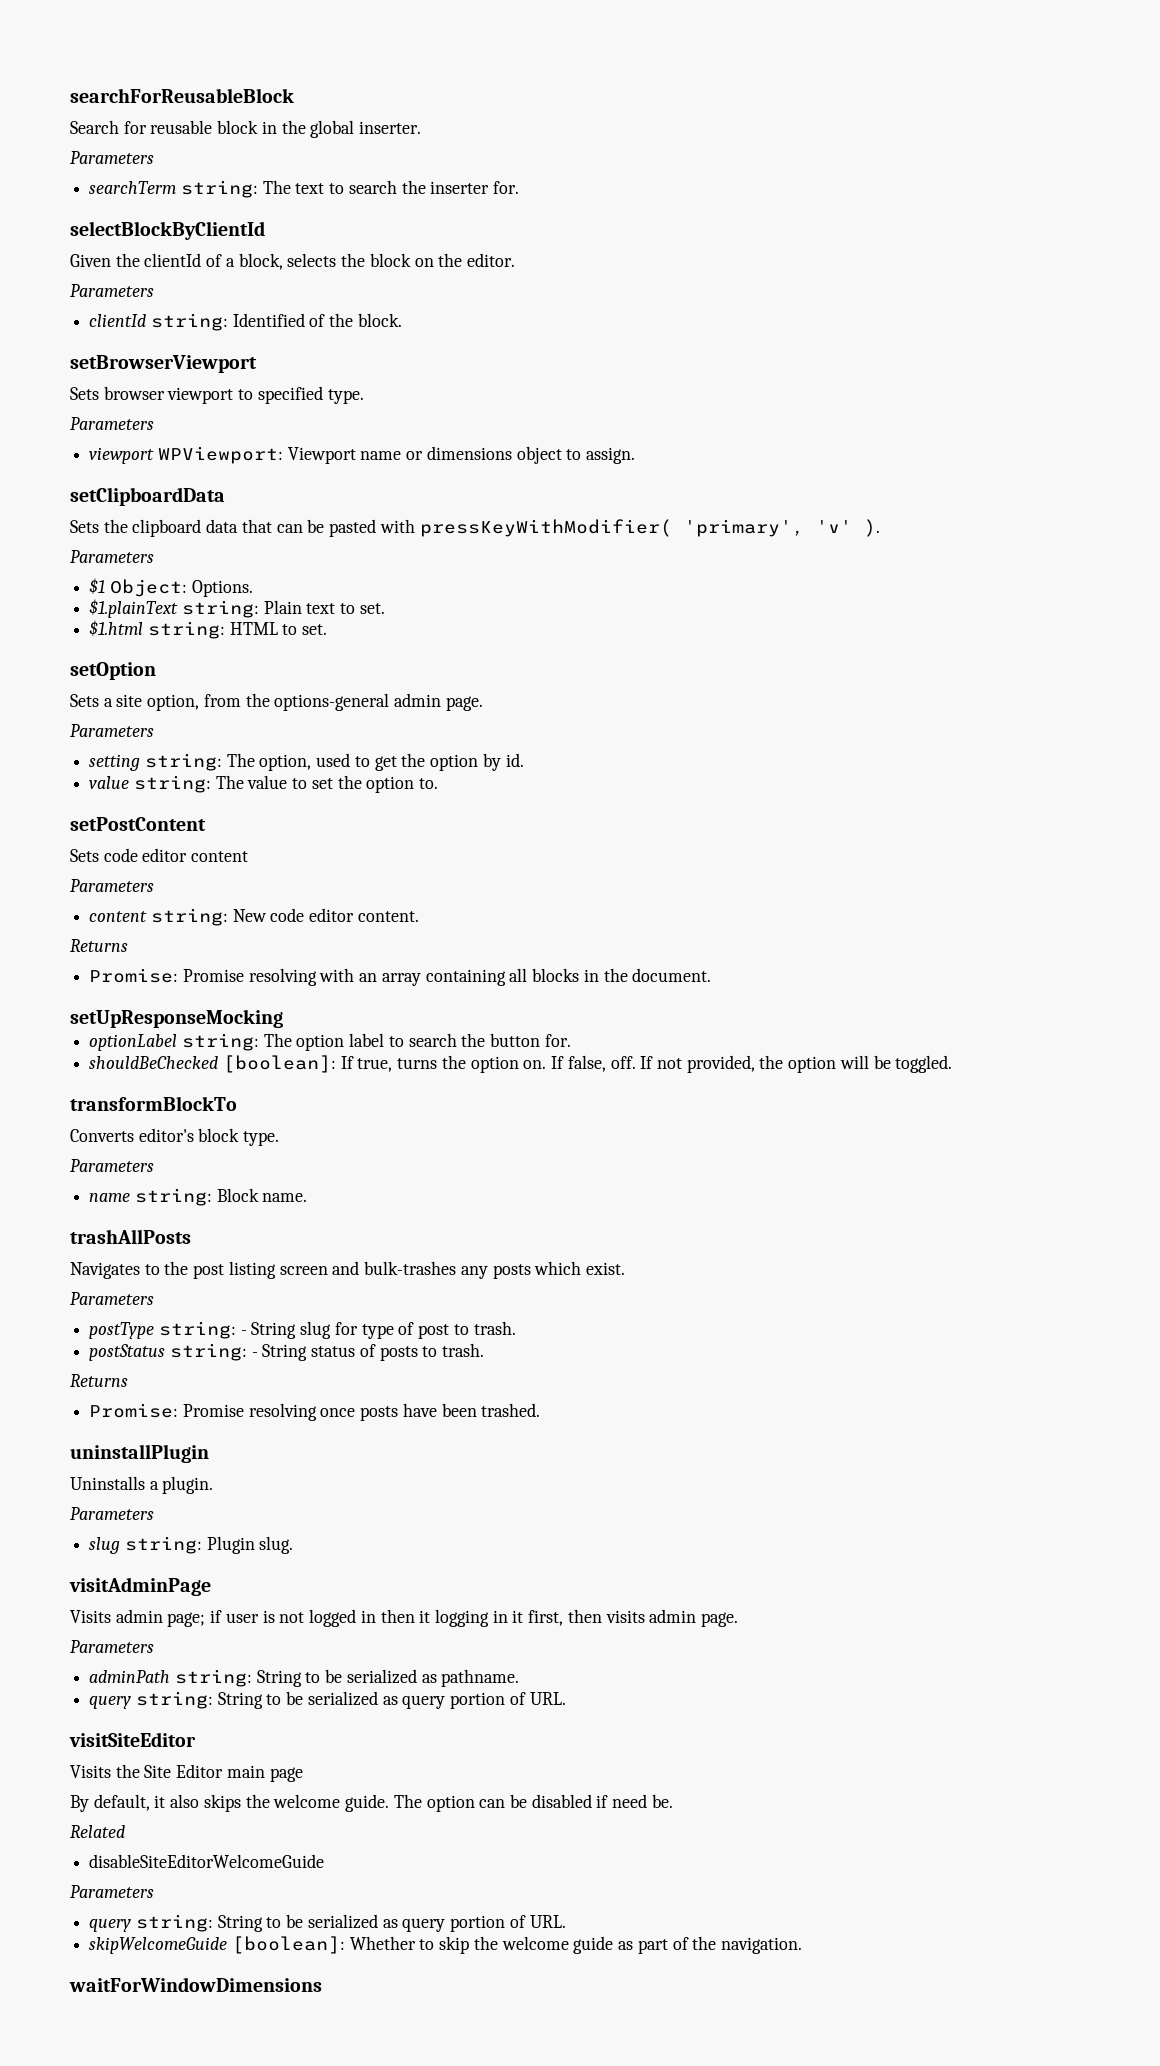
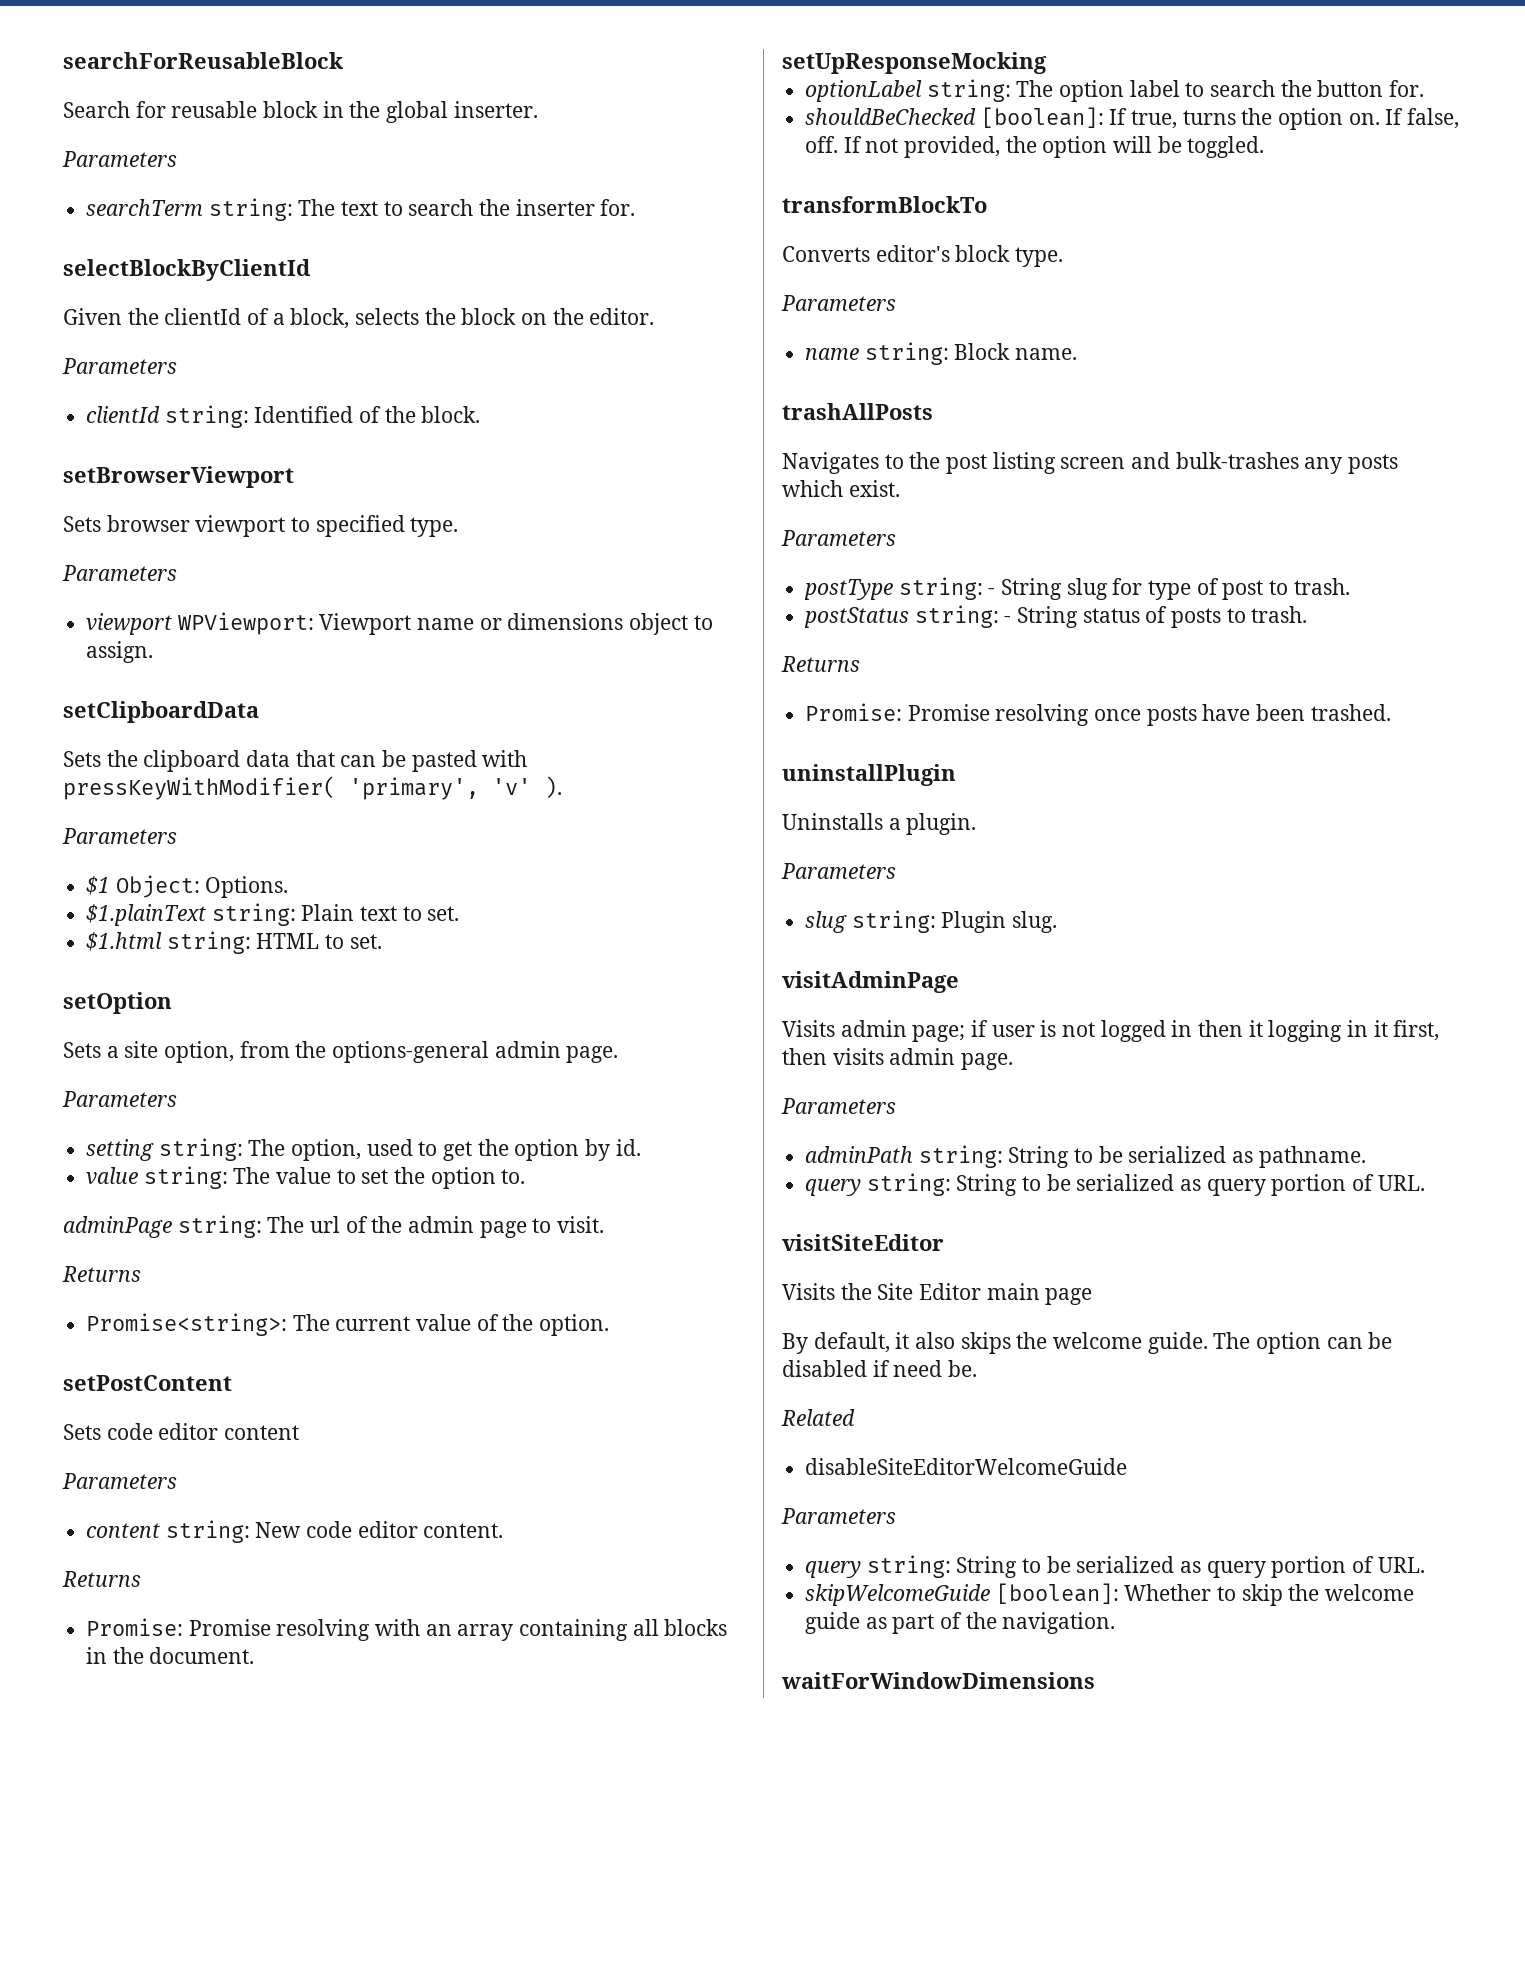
(439, 783) none -> [63,1215,605,1238] [62,1266,141,1282] [86,1313,610,1336] // adminPage string: The url of the admin page to visit. // Returns // Promise<string>: The current value of the option.

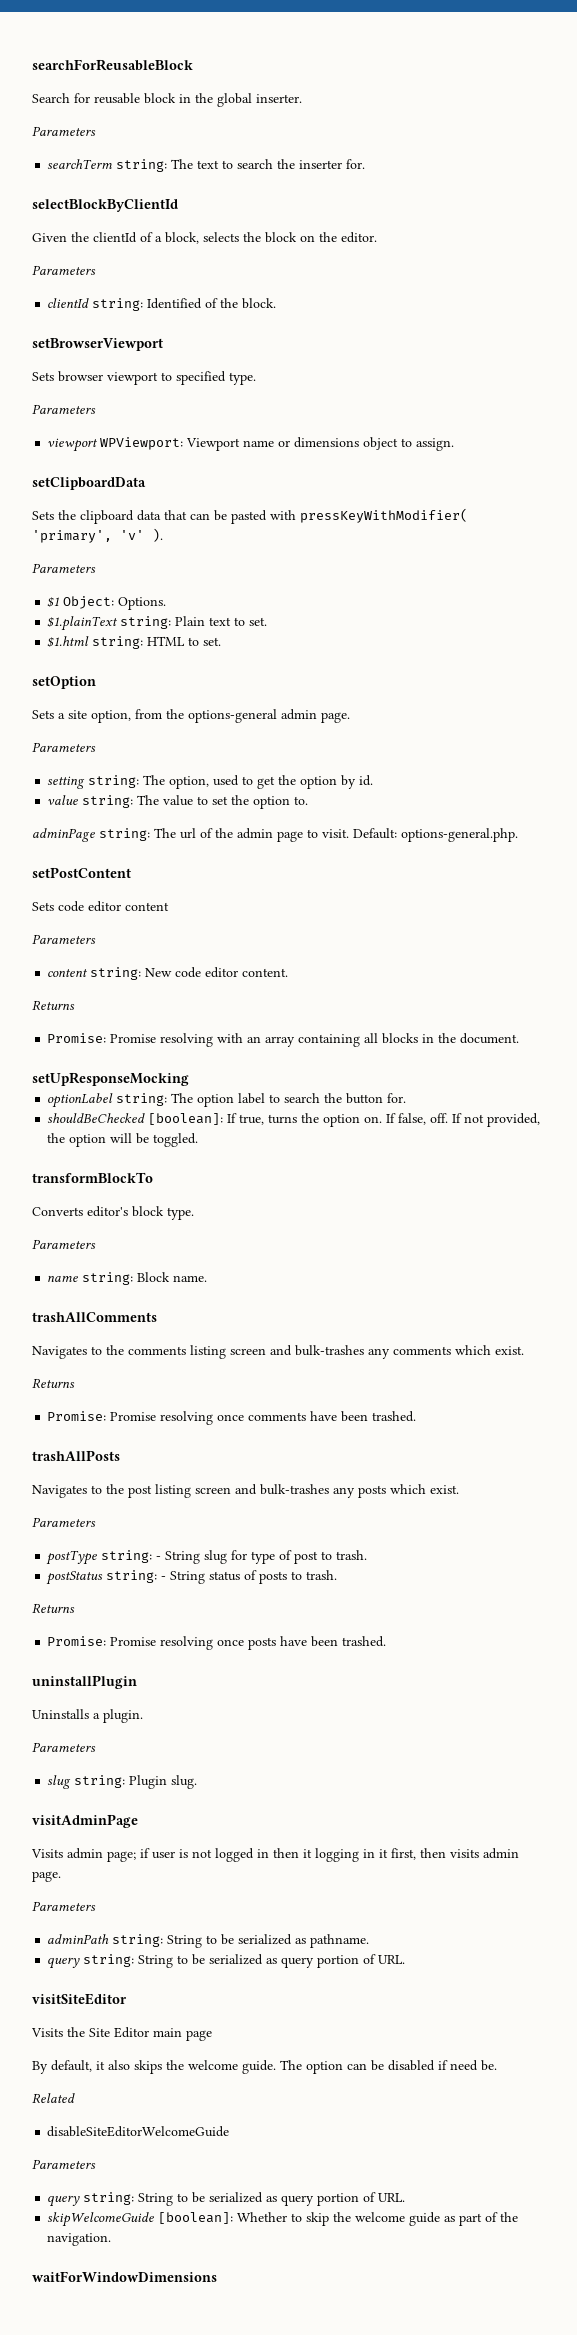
[62,1266,141,1282] [86,1313,610,1336] // Returns // Promise<string>: The current value of the option. -> [353,828,518,842] Default: options-general.php.
(1078, 354) none -> [32,1312,157,1322] [32,1345,524,1359] [32,1378,75,1388] [47,1411,417,1425] // trashAllComments // Navigates to the comments listing screen and bulk-trashes any comments which exist. // Returns // Promise: Promise resolving once comments have been trashed.

